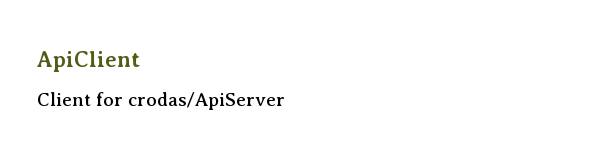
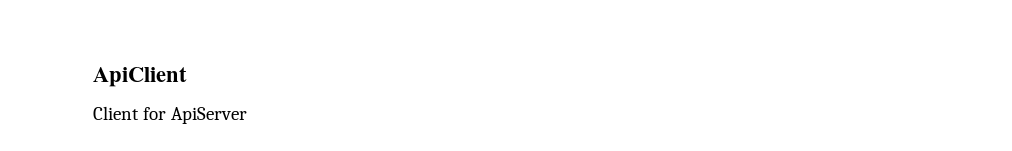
[128,92,286,110] crodas/ApiServer -> [171,107,248,124] ApiServer

